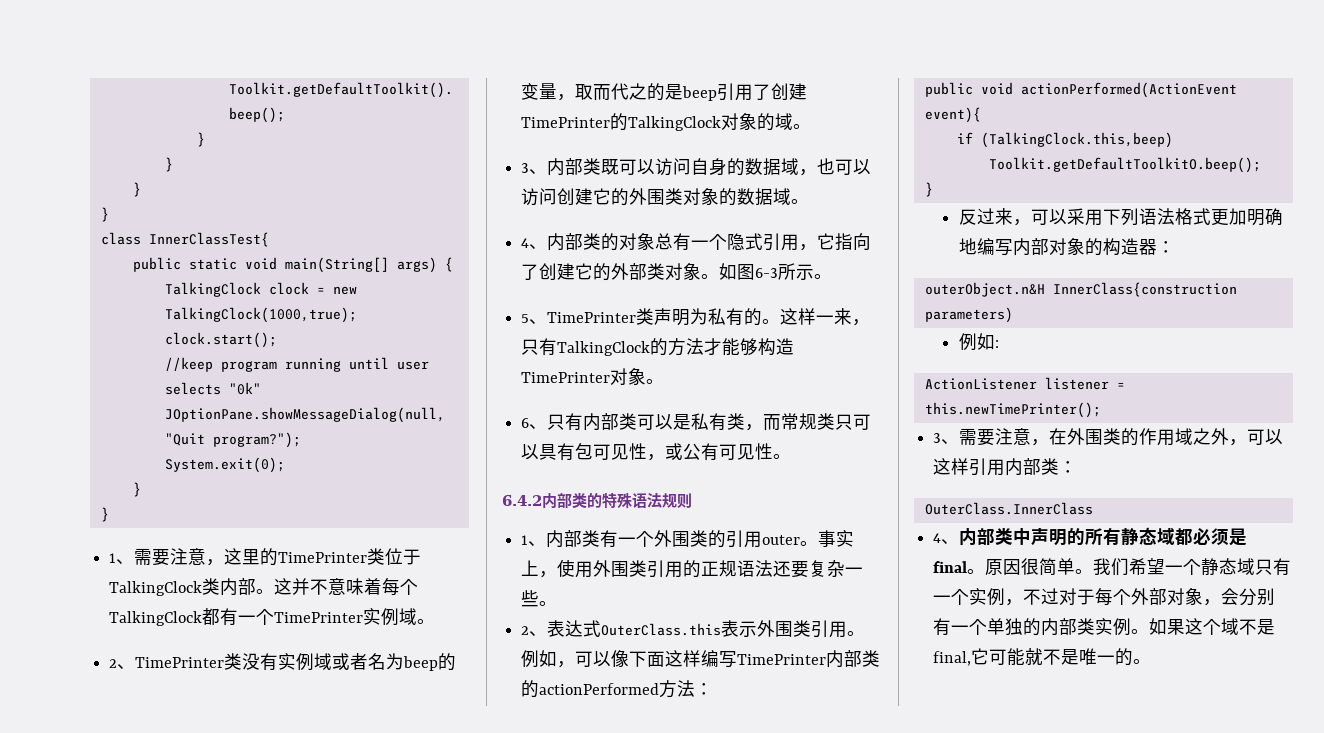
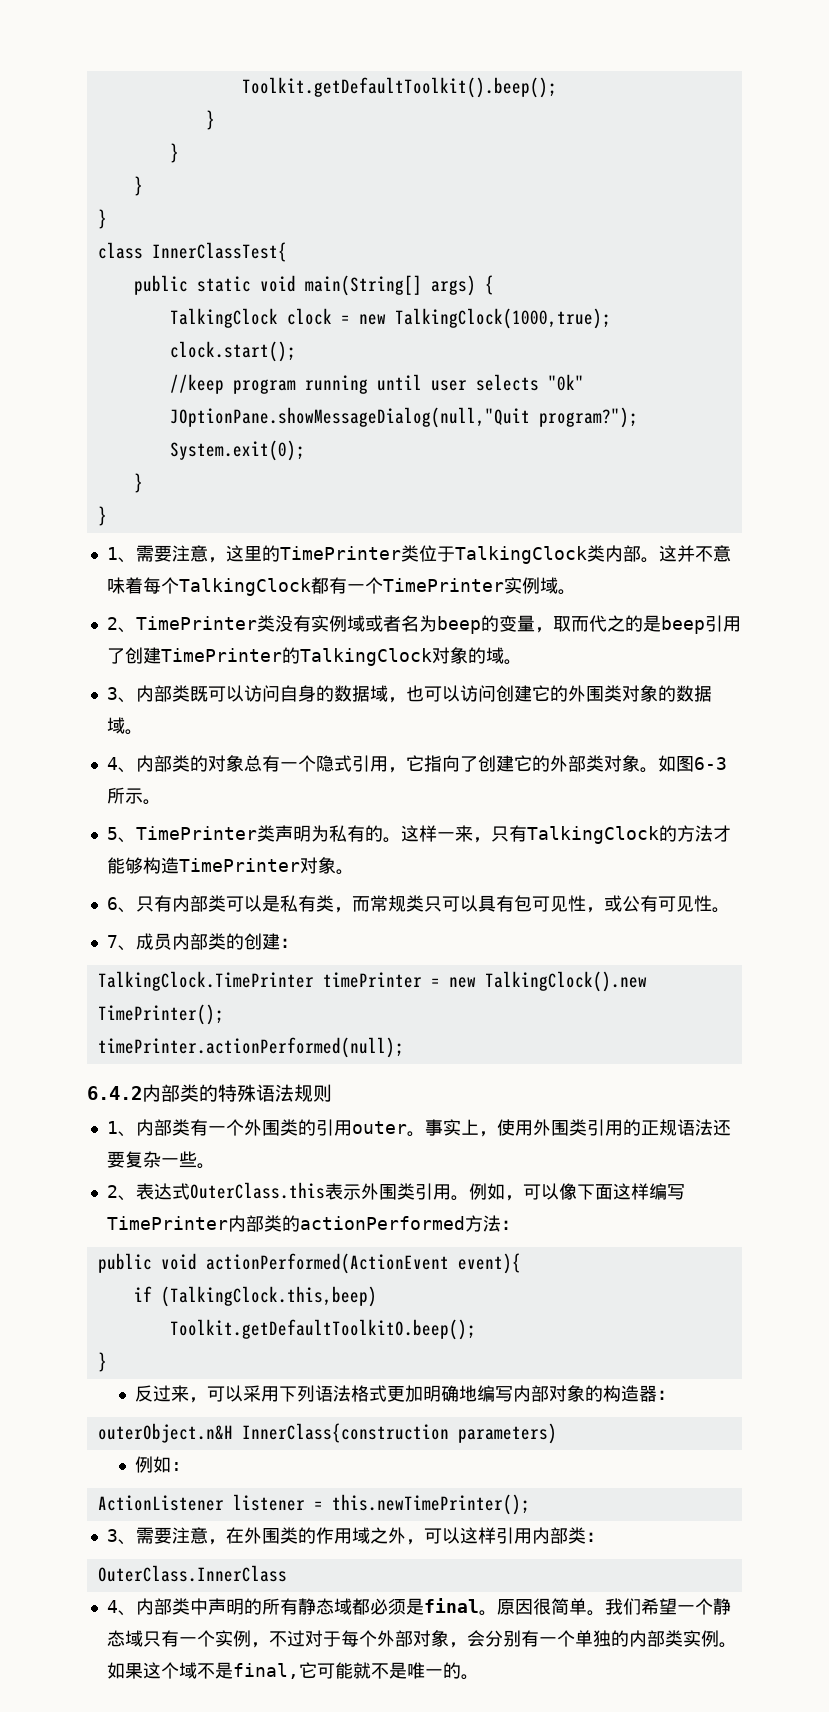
(792, 456) none -> [106,933,298,951] [97,971,647,992] [97,1004,224,1025] [97,1037,404,1058] // 7、成员内部类的创建： // TalkingClock.TimePrinter timePrinter = new TalkingClock().new TimePrinter(); // timePrinter.actionPerformed(null);

